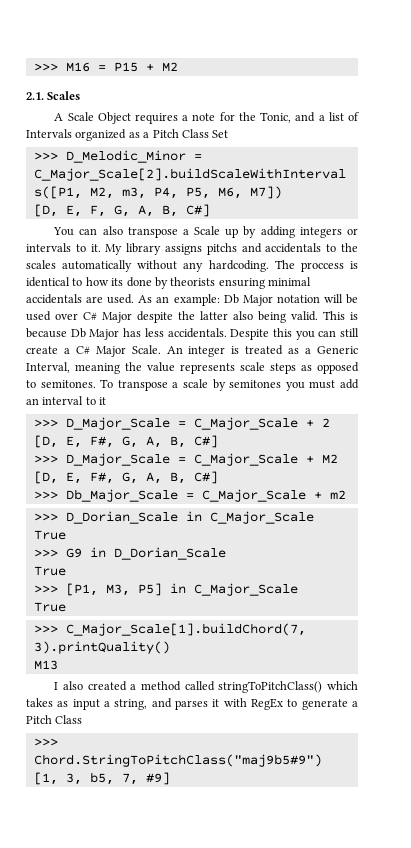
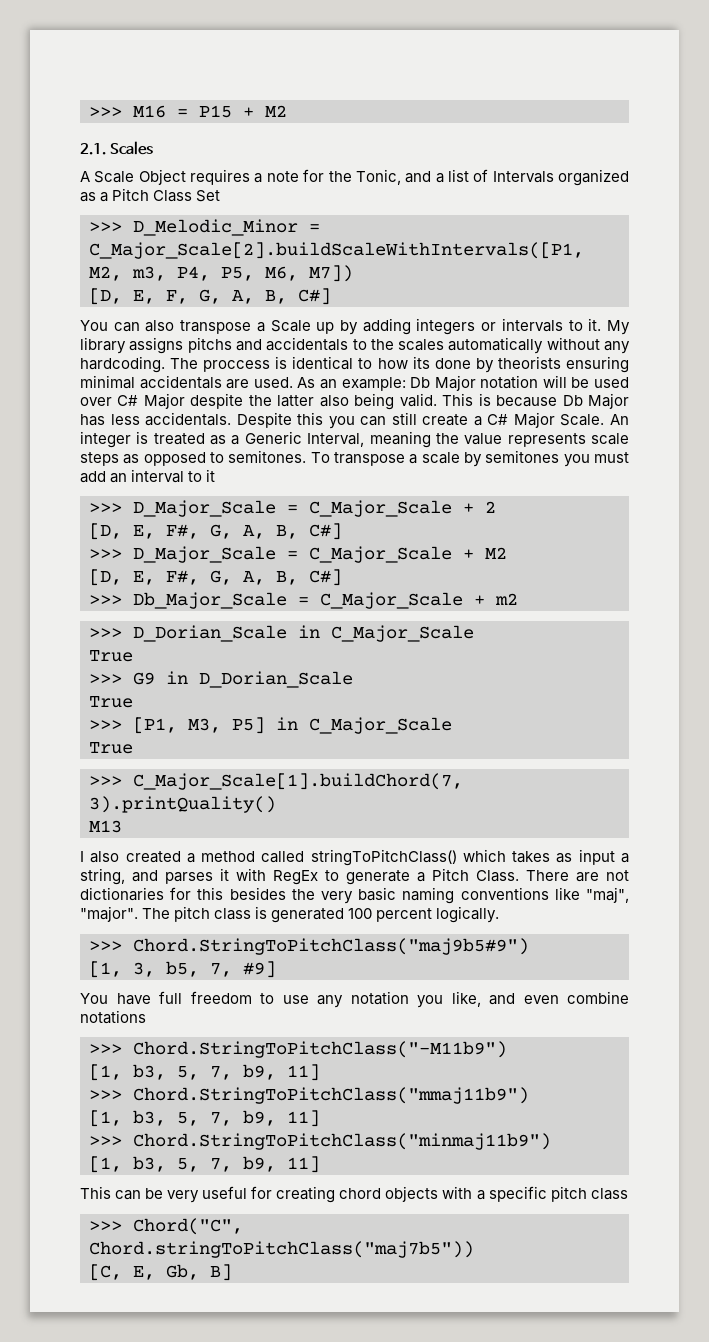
[55,715,83,724] Class -> [476,870,629,882] [80,887,629,904] [80,906,500,923] Class. There are not dictionaries for this besides the very basic naming conventions like "maj", "major". The pitch class is generated 100 percent logically.
(170, 778) none -> [80,991,629,1008] [80,1010,146,1024] [89,1041,507,1058] [89,1064,320,1081] [89,1087,529,1104] [89,1110,320,1127] [89,1133,551,1150] [89,1156,320,1173] [80,1186,628,1203] [89,1218,243,1235] [89,1241,474,1258] [89,1264,232,1281] // You have full freedom to use any notation you like, and even combine notations // >>> Chord.StringToPitchClass("-M11b9") // [1, b3, 5, 7, b9, 11] // >>> Chord.StringToPitchClass("mmaj11b9") // [1, b3, 5, 7, b9, 11] // >>> Chord.StringToPitchClass("minmaj11b9") // [1, b3, 5, 7, b9, 11] // This can be very useful for creating chord objects with a specific pitch class // >>> Chord("C", Chord.stringToPitchClass("maj7b5")) // [C, E, Gb, B]

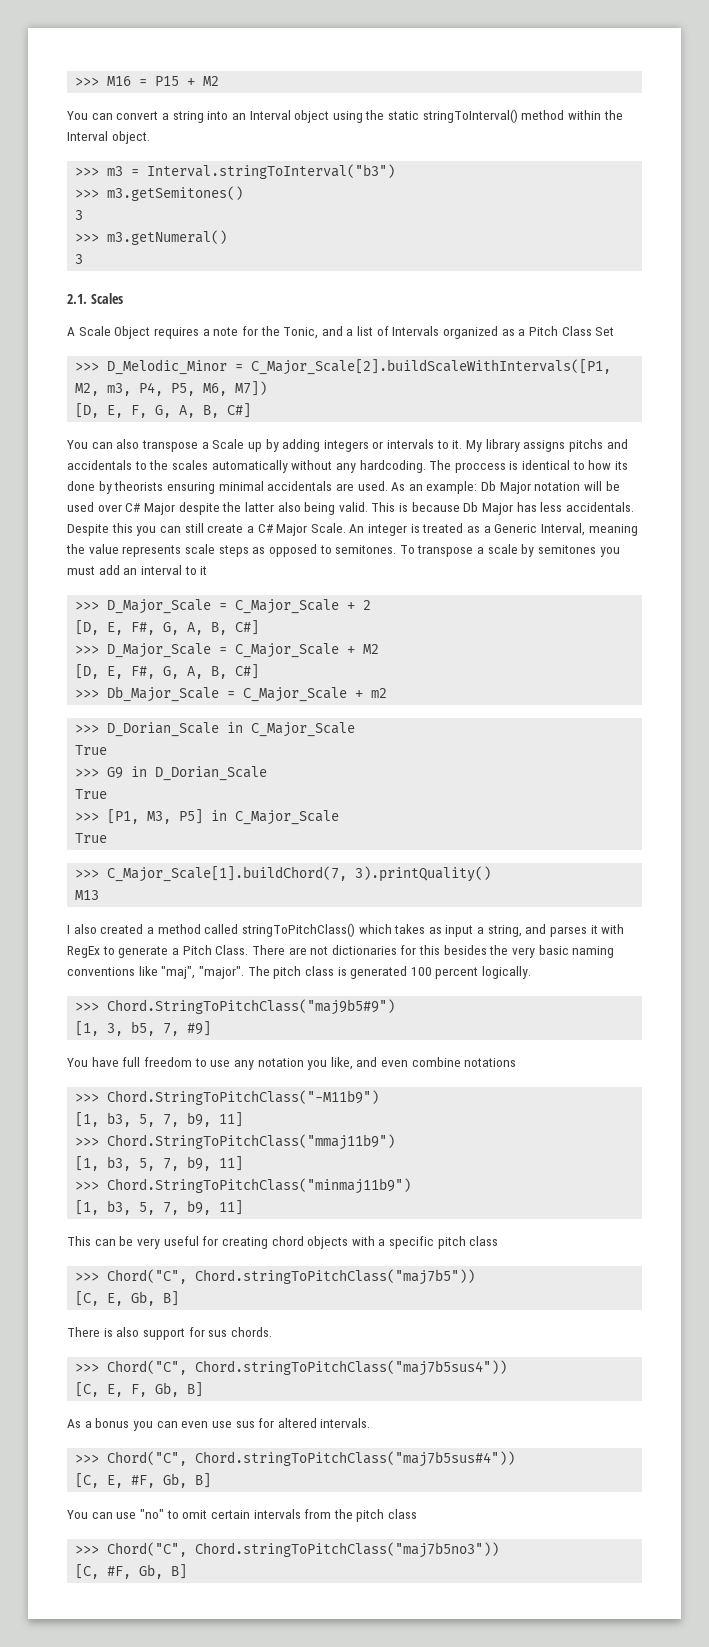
(287, 111) none -> [67,109,623,123] [67,131,150,144] [75,164,396,179] [75,186,244,201] [75,210,84,220] [75,230,228,245] [75,254,84,264] // You can convert a string into an Interval object using the static stringToInterval() method within the Interval object. // >>> m3 = Interval.stringToInterval("b3") // >>> m3.getSemitones() // 3 // >>> m3.getNumeral() // 3
(232, 1272) none -> [67,1327,272,1340] [75,1360,508,1376] [75,1382,204,1397] [67,1418,371,1431] [75,1451,516,1467] [75,1473,212,1488] [67,1509,418,1522] [75,1542,500,1558] [75,1564,188,1579] // There is also support for sus chords. // >>> Chord("C", Chord.stringToPitchClass("maj7b5sus4")) // [C, E, F, Gb, B] // As a bonus you can even use sus for altered intervals. // >>> Chord("C", Chord.stringToPitchClass("maj7b5sus#4")) // [C, E, #F, Gb, B] // You can use "no" to omit certain intervals from the pitch class // >>> Chord("C", Chord.stringToPitchClass("maj7b5no3")) // [C, #F, Gb, B]

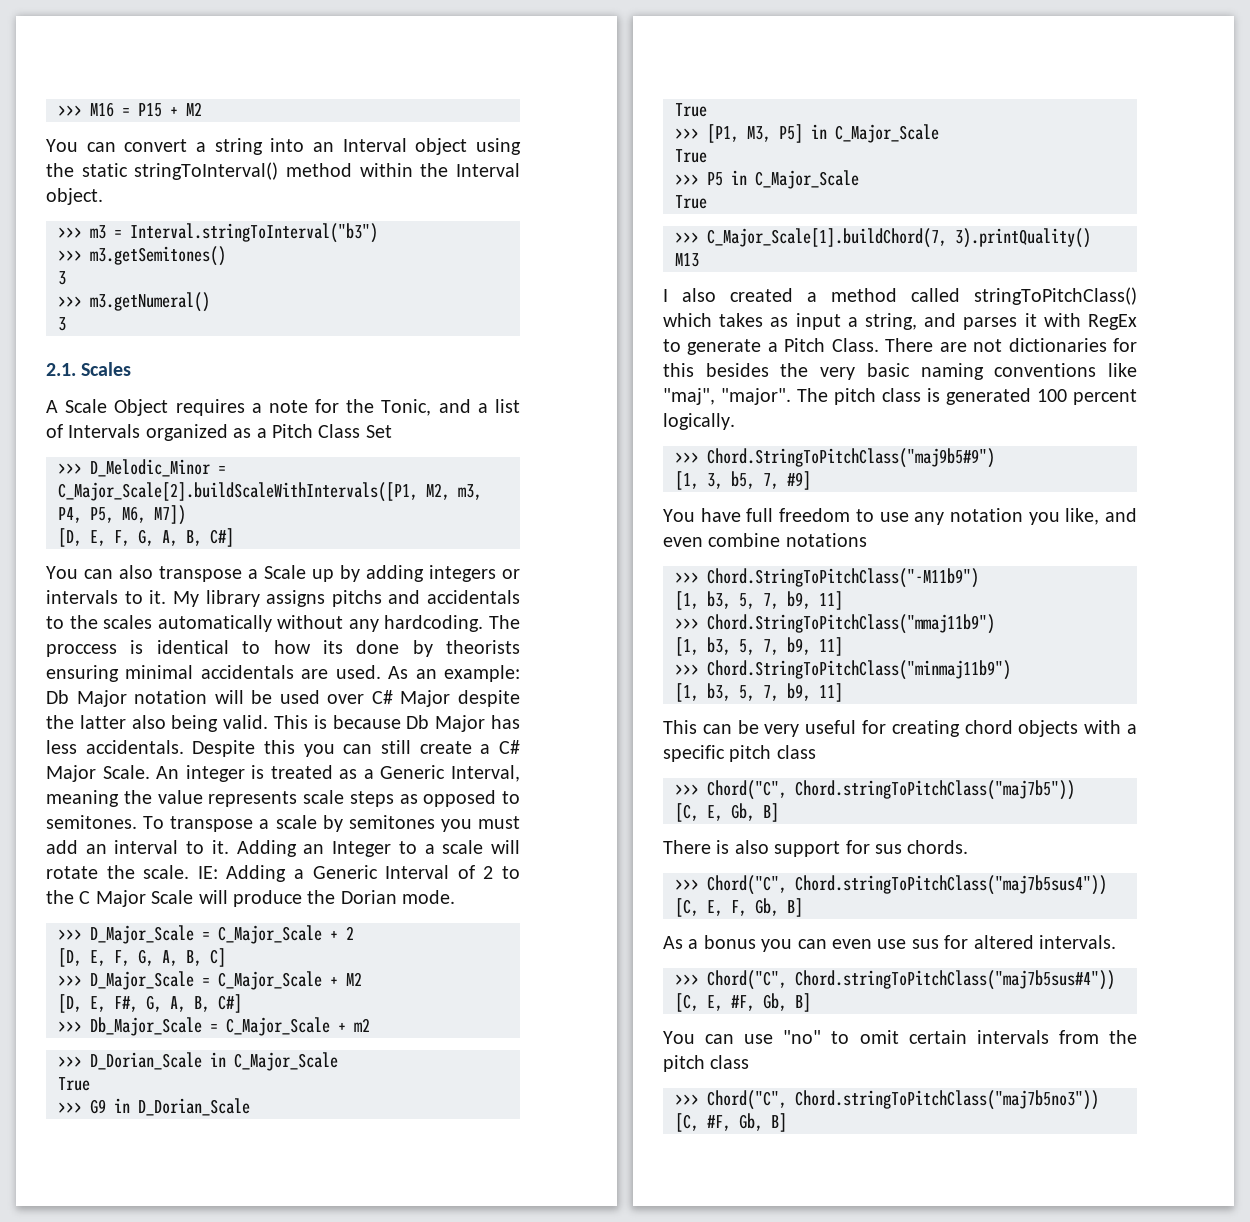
[200,566,208,575] it -> [211,840,520,857] [46,865,521,882] [46,890,456,907] it. Adding an Integer to a scale will rotate the scale. IE: Adding a Generic Interval of 2 to the C Major Scale will produce the Dorian mode.
[131,620,260,635] F#, G, A, B, C#] -> [114,948,226,967] F, G, A, B, C]
(108, 838) none -> [675,170,859,189] [675,195,707,209] // >>> P5 in C_Major_Scale // True

